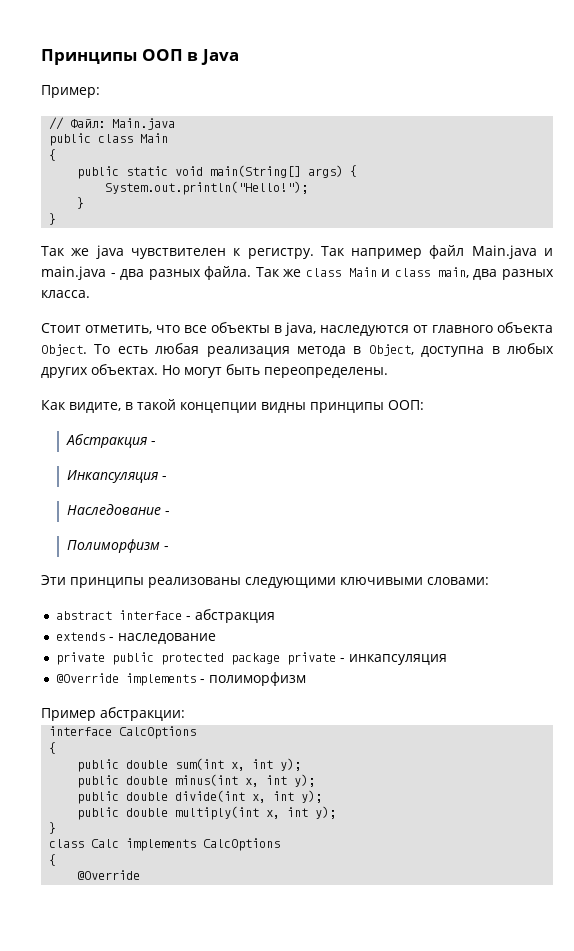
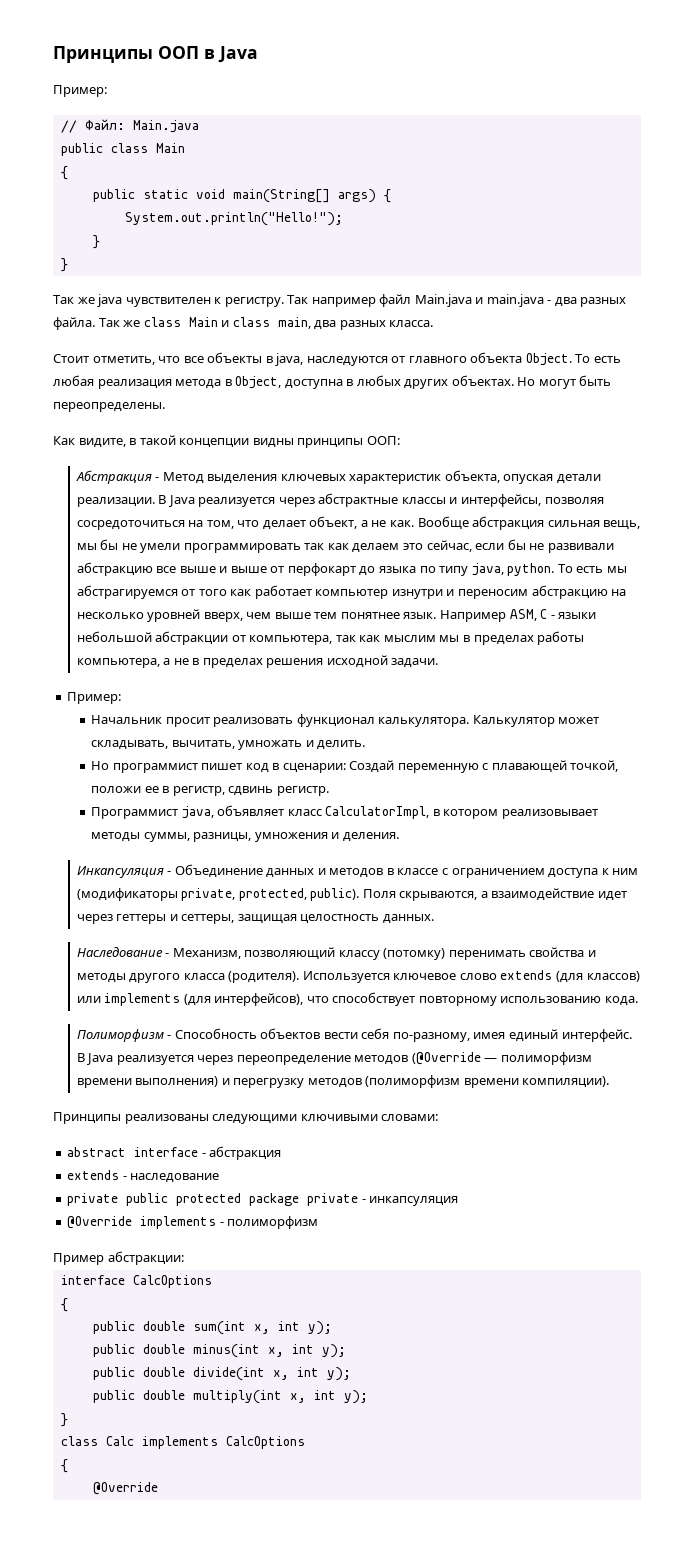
[66,470,167,483] [66,504,170,515] [66,539,169,553] [41,575,144,588] // Инкапсуляция - // Наследование - // Полиморфизм - // Эти принципы -> [162,470,601,484] [76,493,604,507] [76,516,641,530] [76,539,614,553] [76,562,627,576] [76,585,627,599] [76,609,597,622] [76,631,585,645] [76,655,439,668] [67,692,122,704] [91,714,600,727] [91,740,366,750] [91,760,619,773] [91,786,329,796] [91,805,598,819] [91,832,399,842] [76,864,639,878] [76,888,627,901] [76,914,434,924] [76,947,596,960] [76,970,640,983] [76,992,638,1006] [76,1028,632,1042] [76,1052,592,1065] [76,1075,610,1088] [53,1112,121,1124] Метод выделения ключевых характеристик объекта, опуская детали реализации. В Java реализуется через абстрактные классы и интерфейсы, позволяя сосредоточиться на том, что делает объект, а не как. Вообще абстракция сильная вещь, мы бы не умели программировать так как делаем это сейчас, если бы не развивали абстракцию все выше и выше от перфокарт до языка по типу java, python. То есть мы абстрагируемся от того как работает компьютер изнутри и переносим абстракцию на несколько уровней вверх, чем выше тем понятнее язык. Например ASM, C - языки небольшой абстракции от компьютера, так как мыслим мы в пределах работы компьютера, а не в пределах решения исходной задачи. // Пример: // Начальник просит реализовать функционал калькулятора. Калькулятор может складывать, вычитать, умножать и делить. // Но программист пишет код в сценарии: Создай переменную с плавающей точкой, положи ее в регистр, сдвинь регистр. // Программист java, объявляет класс CalculatorImpl, в котором реализовывает методы суммы, разницы, умножения и деления. // Инкапсуляция - Объединение данных и методов в классе с ограничением доступа к ним (модификаторы private, protected, public). Поля скрываются, а взаимодействие идет через геттеры и сеттеры, защищая целостность данных. // Наследование - Механизм, позволяющий классу (потомку) перенимать свойства и методы другого класса (родителя). Используется ключевое слово extends (для классов) или implements (для интерфейсов), что способствует повторному использованию кода. // Полиморфизм - Способность объектов вести себя по-разному, имея единый интерфейс. В Java реализуется через переопределение методов (@Override — полиморфизм времени выполнения) и перегрузку методов (полиморфизм времени компиляции). // Принципы

